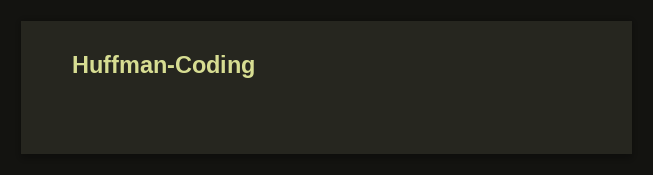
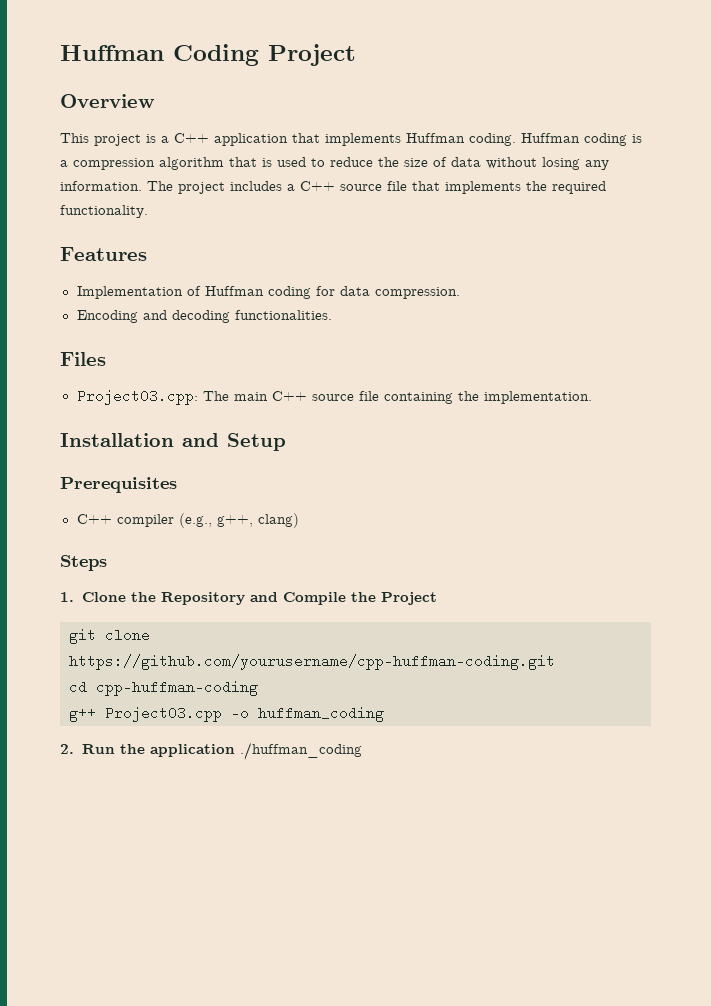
[72,55,255,78] Huffman-Coding -> [60,44,356,66] [60,94,155,108] [60,133,642,146] [60,157,609,170] [60,181,606,194] [60,205,148,218] [60,247,147,261] [76,286,460,299] [76,310,332,323] [60,352,106,366] [76,389,592,405] [60,433,286,451] [60,477,177,493] [76,513,299,528] [60,555,107,571] [60,592,437,605] [69,628,150,644] [69,654,555,670] [69,680,258,696] [69,706,384,722] [60,742,362,760] Huffman Coding Project // Overview // This project is a C++ application that implements Huffman coding. Huffman coding is a compression algorithm that is used to reduce the size of data without losing any information. The project includes a C++ source file that implements the required functionality. // Features // Implementation of Huffman coding for data compression. // Encoding and decoding functionalities. // Files // Project03.cpp: The main C++ source file containing the implementation. // Installation and Setup // Prerequisites // C++ compiler (e.g., g++, clang) // Steps // 1. Clone the Repository and Compile the Project // git clone https://github.com/yourusername/cpp-huffman-coding.git // cd cpp-huffman-coding // g++ Project03.cpp -o huffman_coding // 2. Run the application ./huffman_coding

